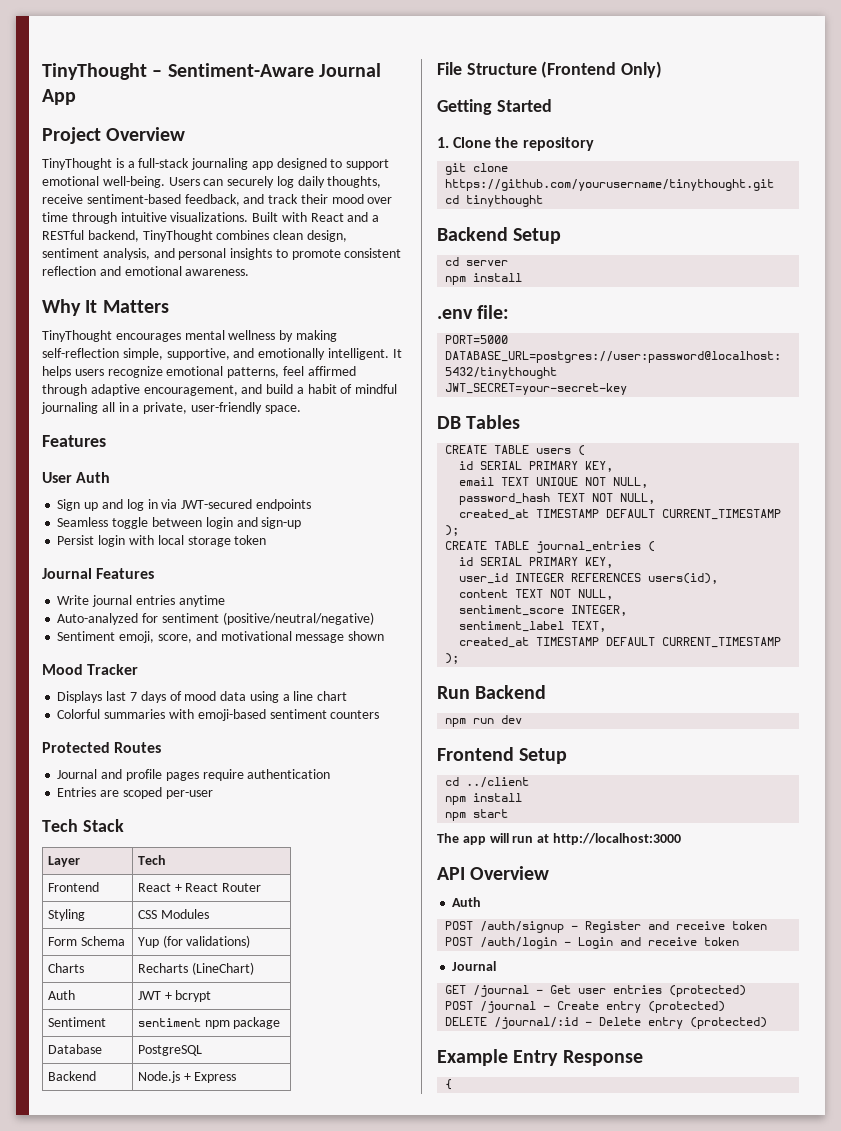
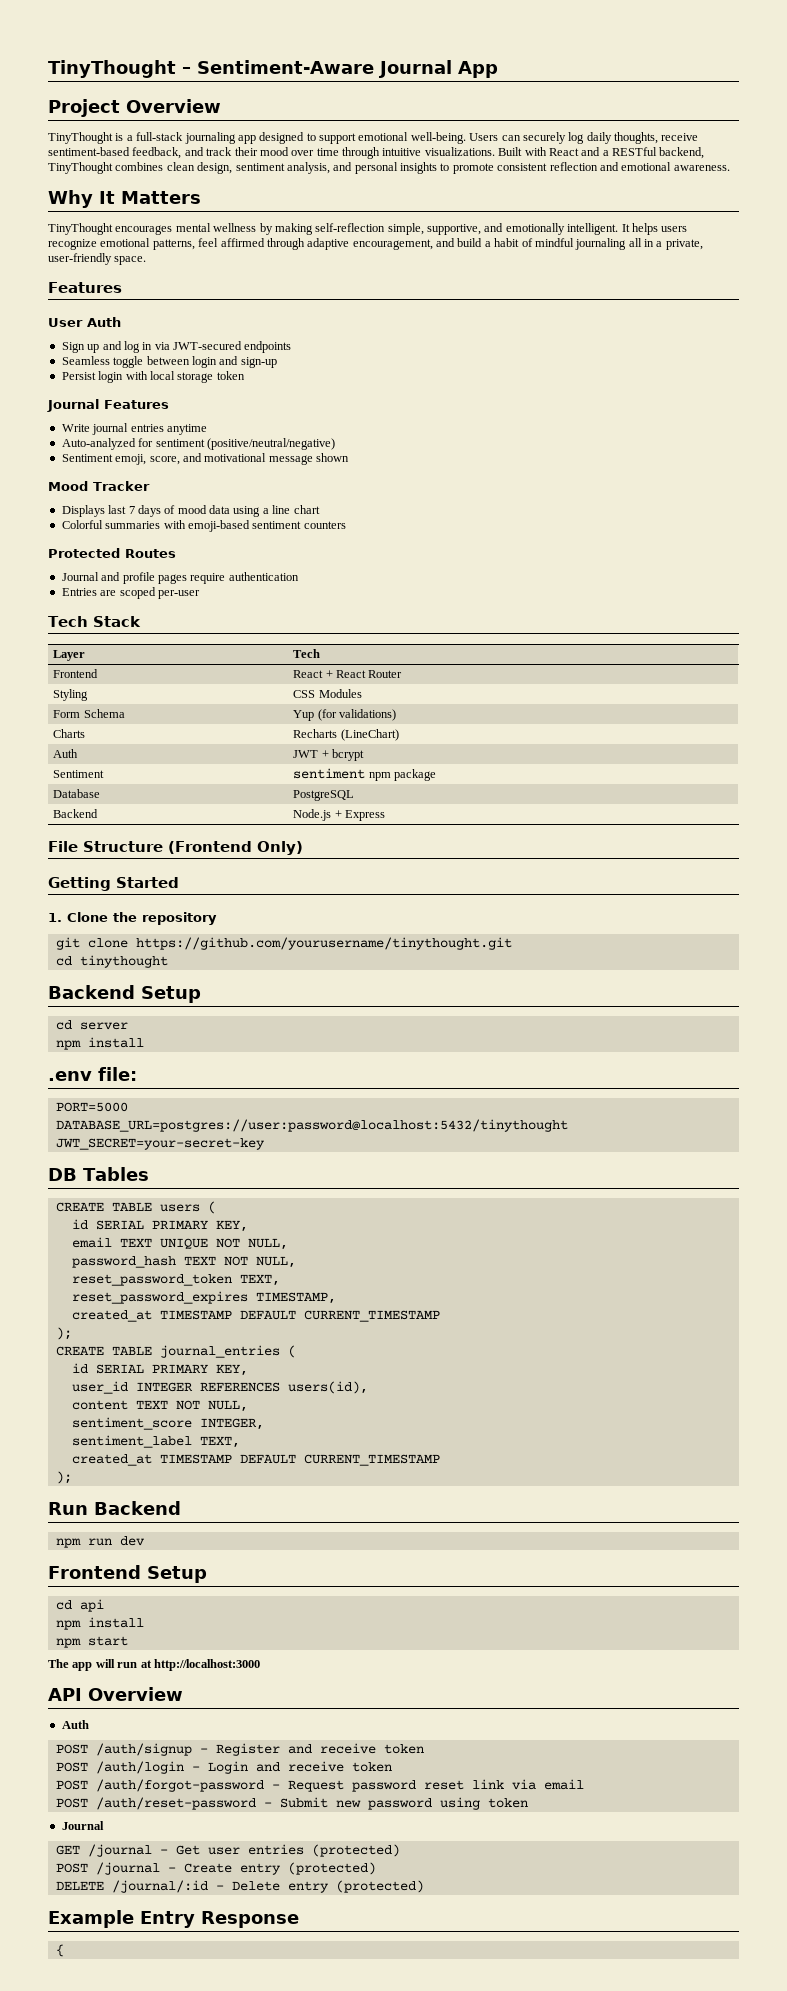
(656, 498) none -> [71,1274,280,1286] [71,1291,336,1304] // reset_password_token TEXT, // reset_password_expires TIMESTAMP,
[466,777,530,788] ../client -> [79,1599,104,1612] api
(740, 941) none -> [55,1779,584,1792] [55,1797,528,1810] // POST /auth/forgot-password – Request password reset link via email // POST /auth/reset-password – Submit new password using token

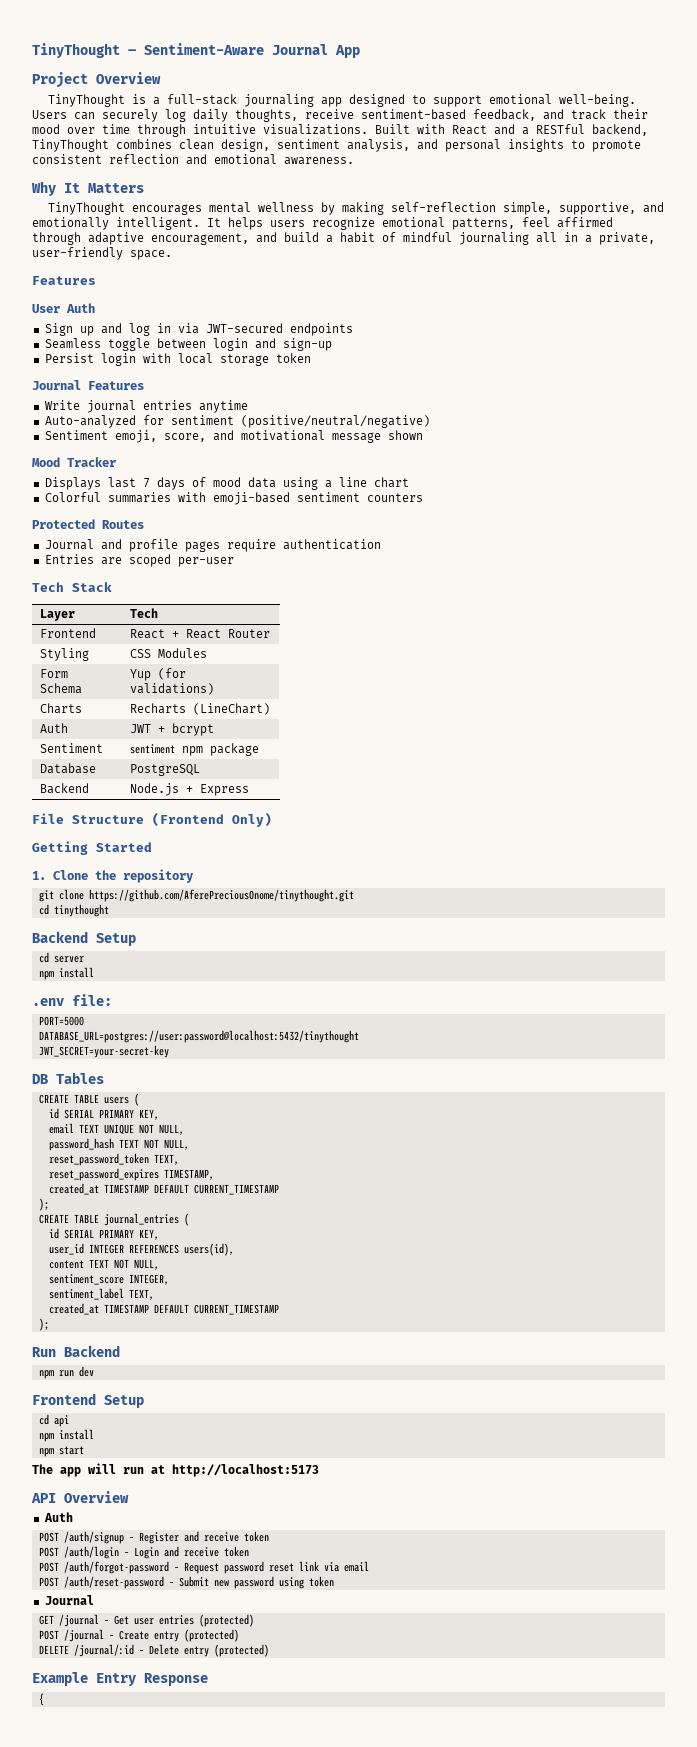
[135,937,512,950] https://github.com/yourusername/tinythought.git -> [88,889,354,902] https://github.com/AferePreciousOnome/tinythought.git
[153,1659,260,1671] http://localhost:3000 -> [172,1464,319,1477] http://localhost:5173

